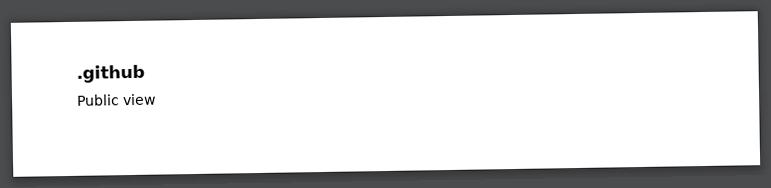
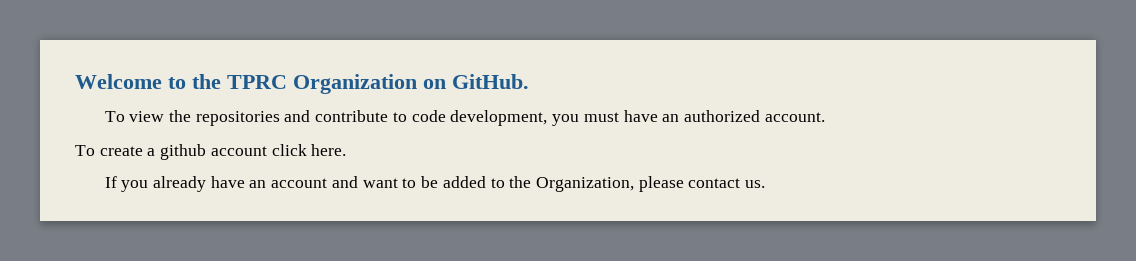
[76,64,145,83] [76,93,156,106] .github // Public view -> [75,74,529,94] [104,110,825,126] [75,144,347,160] [104,176,766,192] Welcome to the TPRC Organization on GitHub. // To view the repositories and contribute to code development, you must have an authorized account. // To create a github account click here. // If you already have an account and want to be added to the Organization, please contact us.

